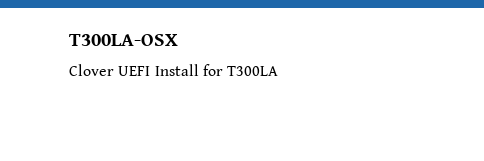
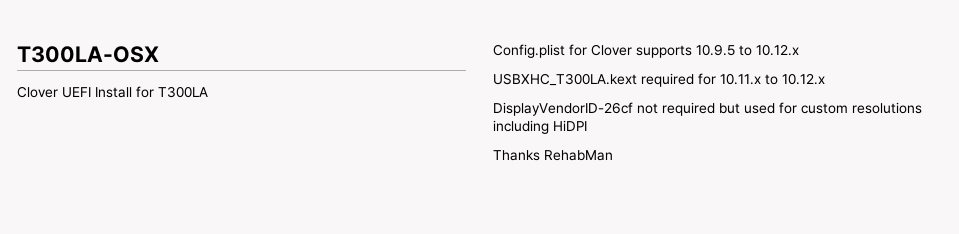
(279, 71) none -> [493,44,799,58] [493,73,825,87] [493,102,922,116] [493,120,587,134] [493,150,613,161] // Config.plist for Clover supports 10.9.5 to 10.12.x // USBXHC_T300LA.kext required for 10.11.x to 10.12.x // DisplayVendorID-26cf not required but used for custom resolutions including HiDPI // Thanks RehabMan

